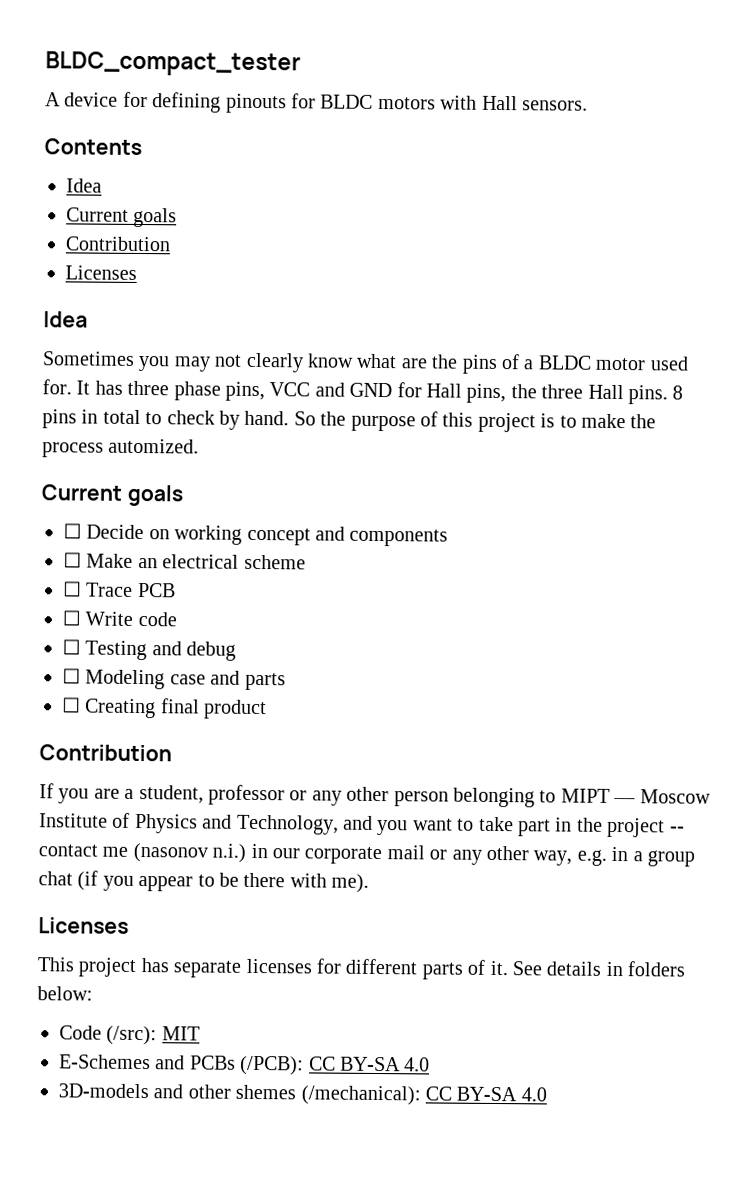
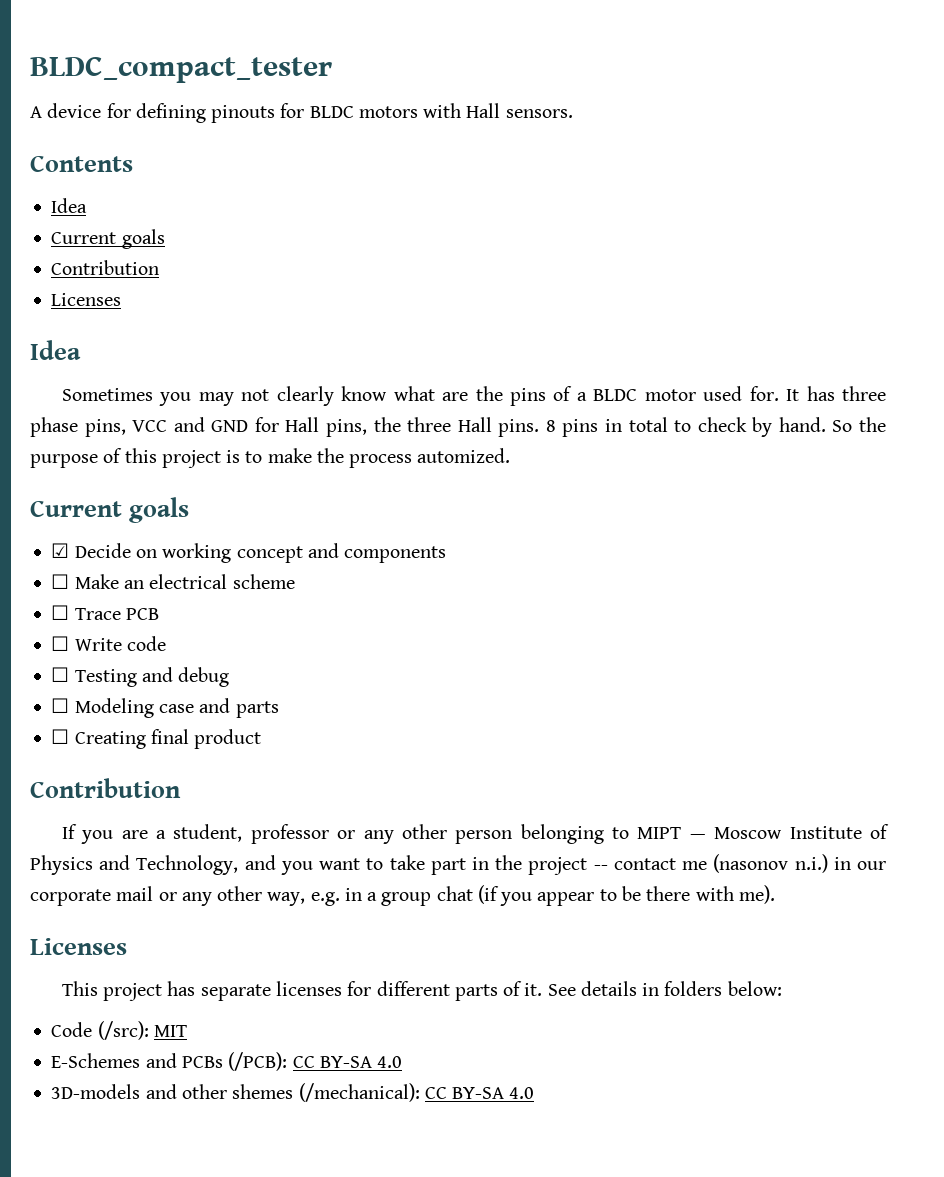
[63,523,82,539] ☐ -> [51,543,70,558] ☑

